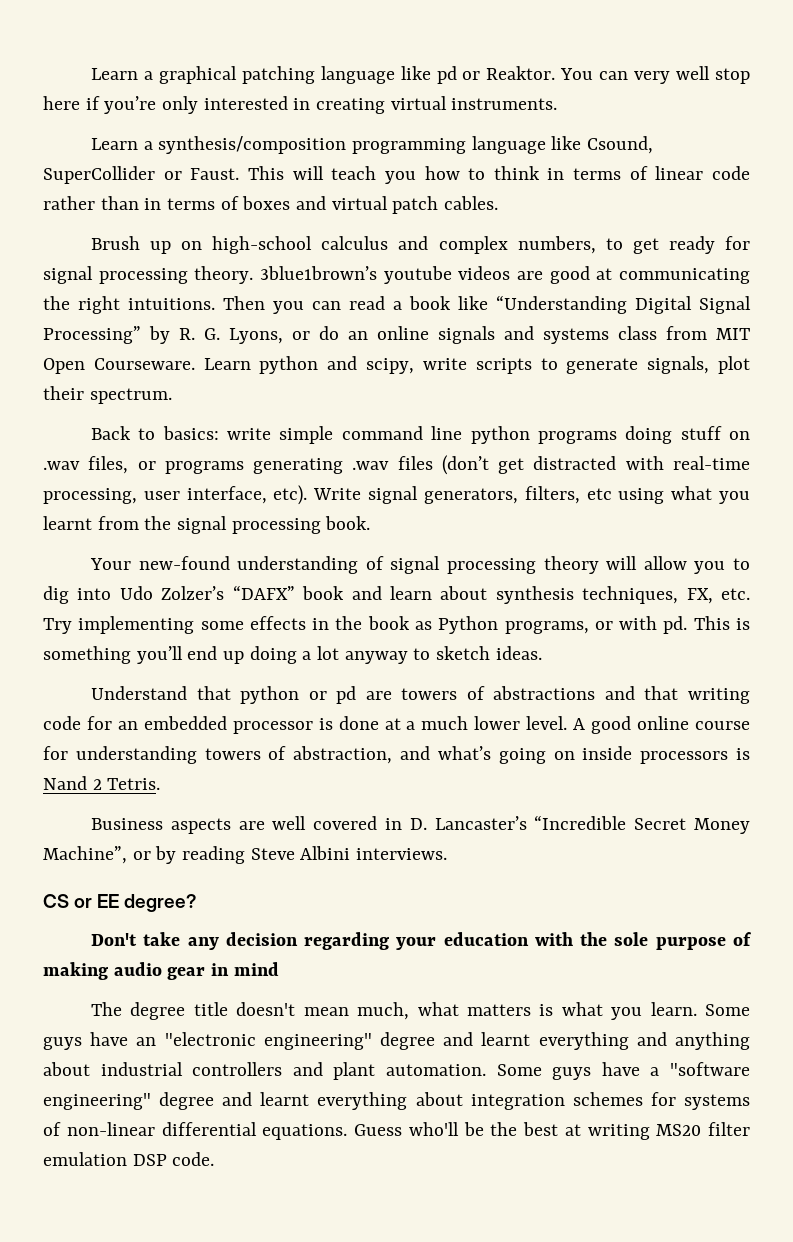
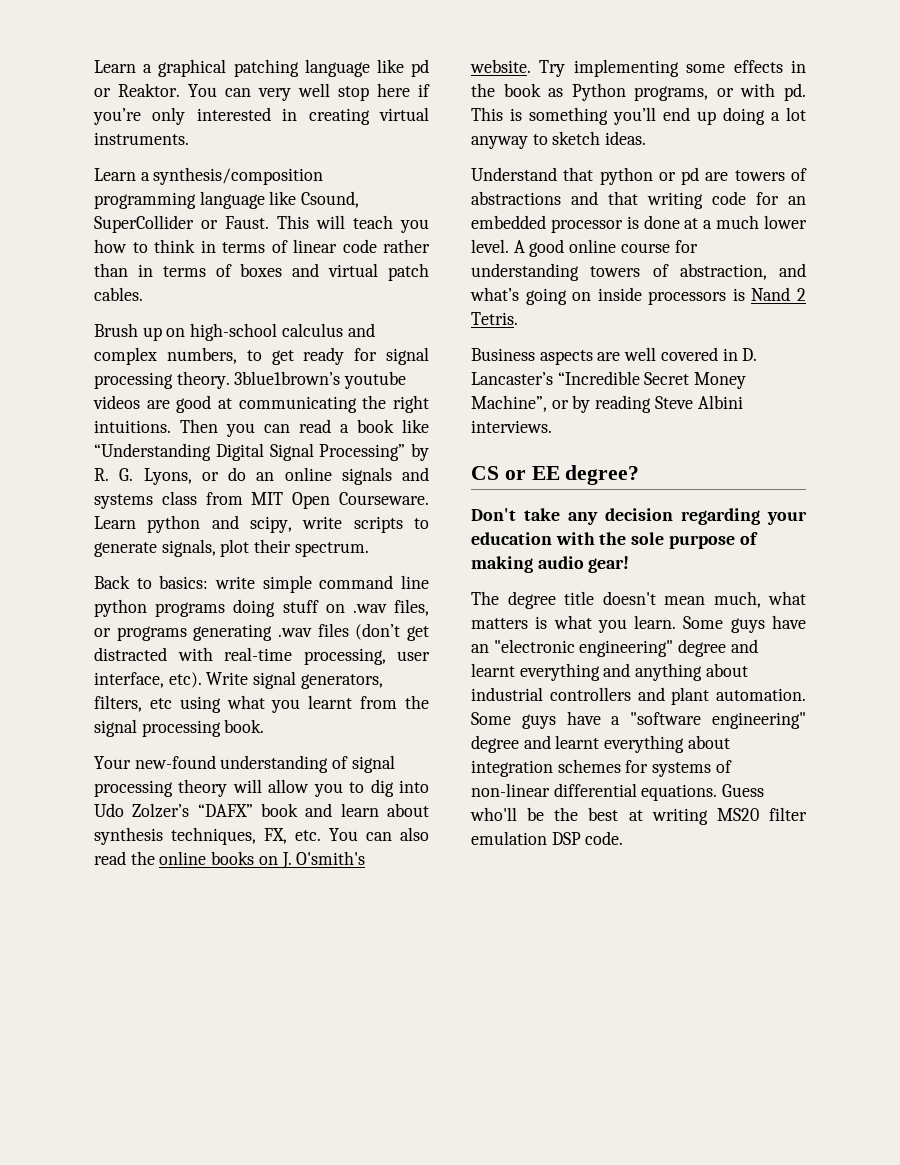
(750, 594) none -> [329,827,429,841] [94,851,366,869] [470,59,531,73] You can also read the online books on J. O'smith's website.
[167,962,279,980] gear in mind -> [588,556,630,573] gear!

